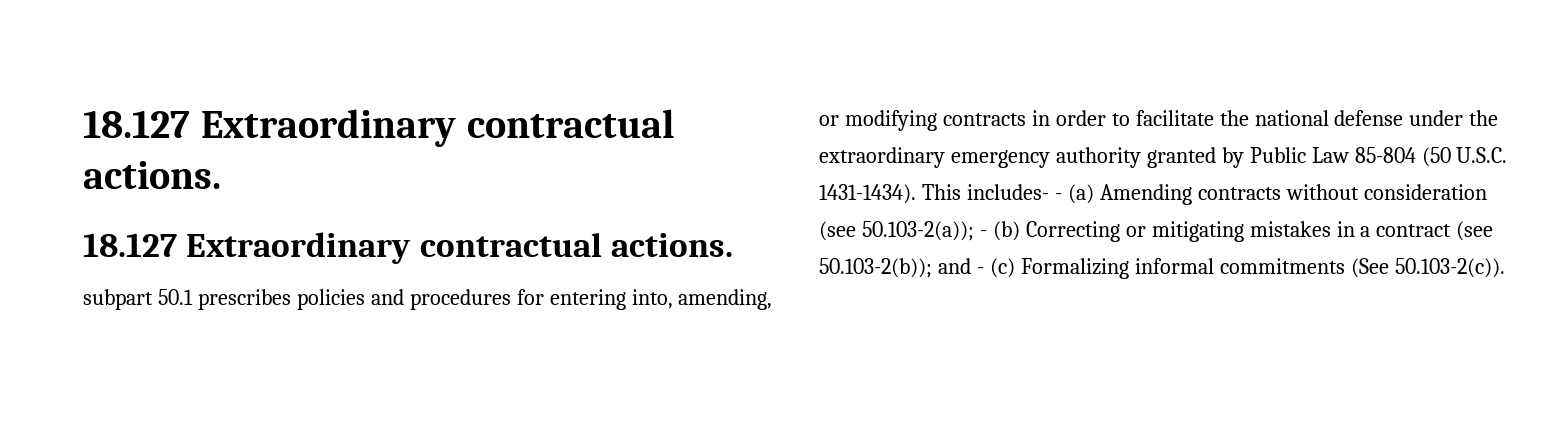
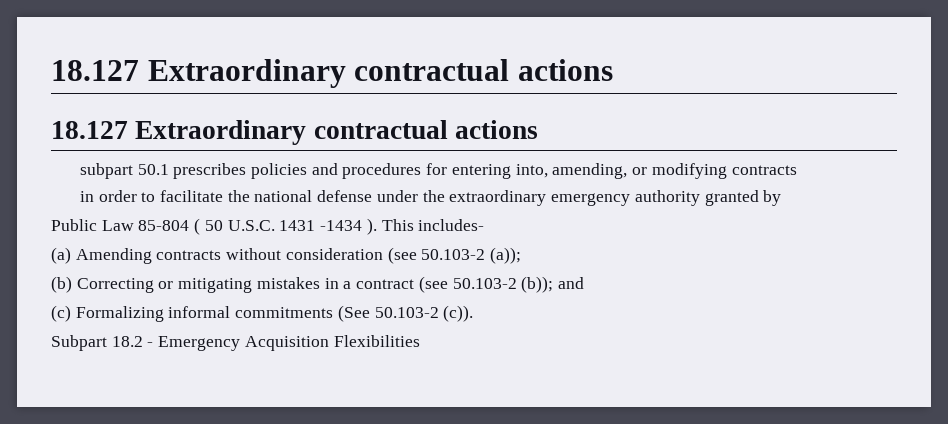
[83,109,674,147] [83,161,221,189] [83,232,733,264] 18.127 Extraordinary contractual actions. // 18.127 Extraordinary contractual actions. -> [51,59,613,88] [51,120,539,145] 18.127 Extraordinary contractual actions // 18.127 Extraordinary contractual actions
(1026, 119) none -> (797, 170) //
(1244, 157) none -> (782, 198) //
[1421,147,1508,167] [819,184,916,204] (50 U.S.C. 1431-1434). -> [194,218,377,235] ( 50 U.S.C. 1431 -1434 ).
[1054,193,1062,200] - -> (485, 225) //
[861,221,987,241] 50.103-2(a)); - -> [421,247,522,264] 50.103-2 (a)); //
[819,258,984,278] 50.103-2(b)); and - -> [452,276,584,293] 50.103-2 (b)); and //
[1394,258,1505,278] 50.103-2(c)). -> [374,305,474,322] [51,335,420,351] 50.103-2 (c)). // Subpart 18.2 - Emergency Acquisition Flexibilities

